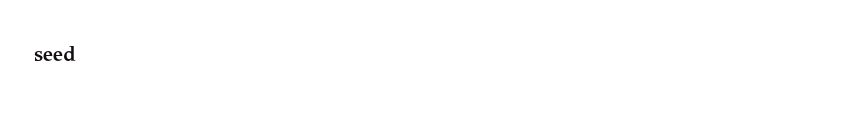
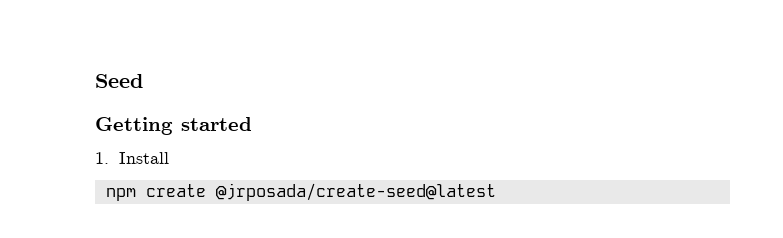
[34,46,76,62] seed -> [95,74,143,88] [95,117,252,135] [95,152,169,164] [105,183,496,201] Seed // Getting started // 1. Install // npm create @jrposada/create-seed@latest

